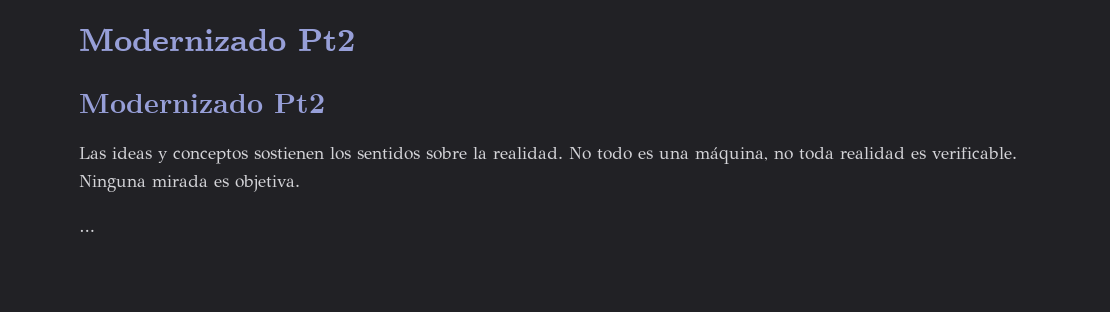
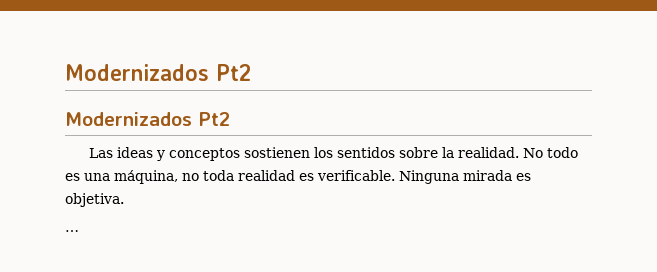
[79,28,355,51] [79,94,263,113] Modernizado Pt2 // Modernizado -> [65,64,251,81] [65,112,192,126] Modernizados Pt2 // Modernizados

